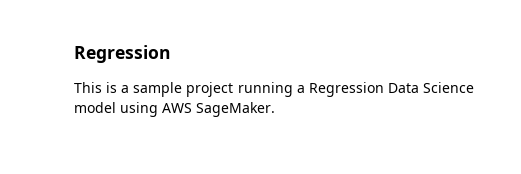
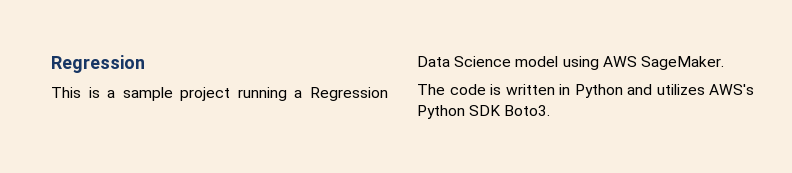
(275, 109) none -> [417,84,754,98] [417,105,551,119] // The code is written in Python and utilizes AWS's Python SDK Boto3.

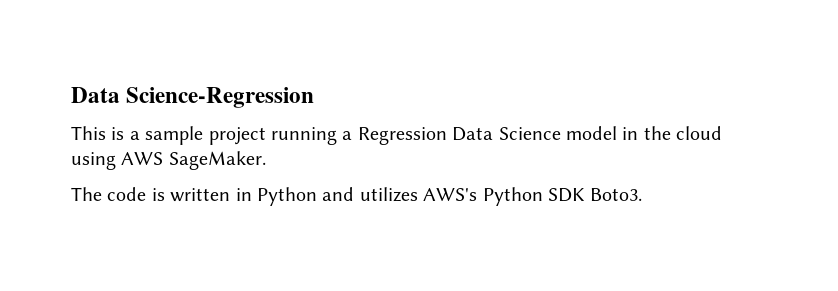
[51,55,145,73] Regression -> [71,87,315,108] Data Science-Regression
(559, 61) none -> [622,126,723,140] in the cloud

